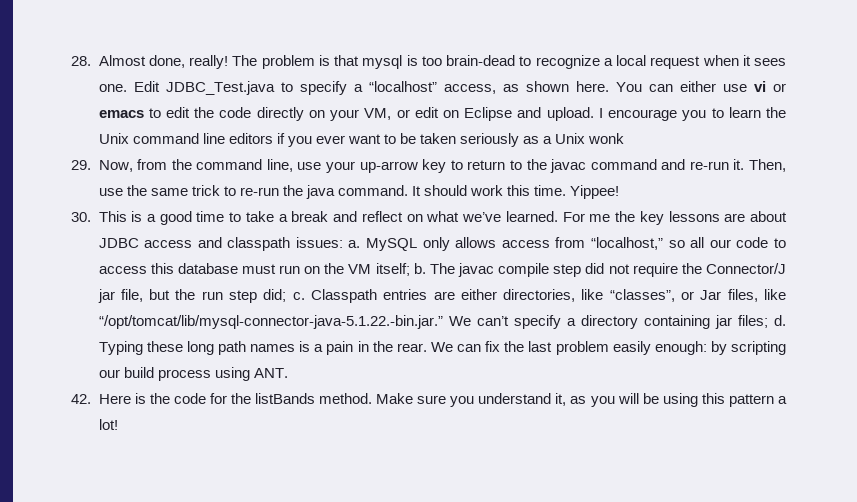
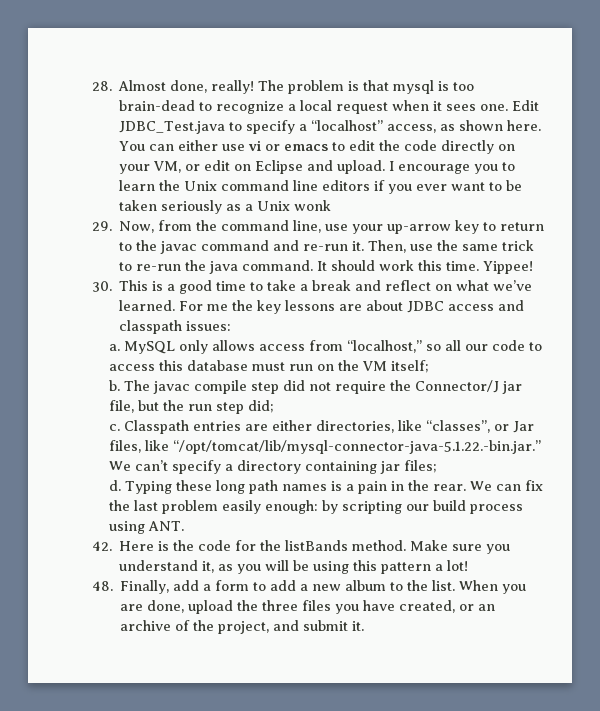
(343, 242) none -> (232, 326) //
(410, 269) none -> (429, 366) //
(287, 295) none -> (274, 406) //
(768, 321) none -> (437, 466) //
(118, 424) none -> [92,580,527,594] [120,600,496,614] [120,620,365,634] // 48. Finally, add a form to add a new album to the list. When you are done, upload the three files you have created, or an archive of the project, and submit it.

